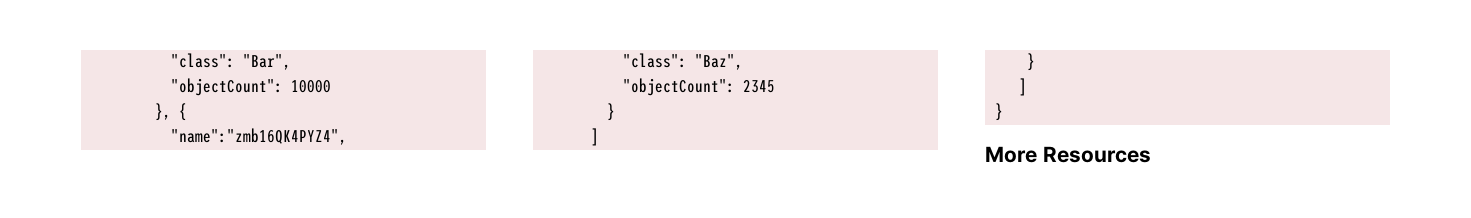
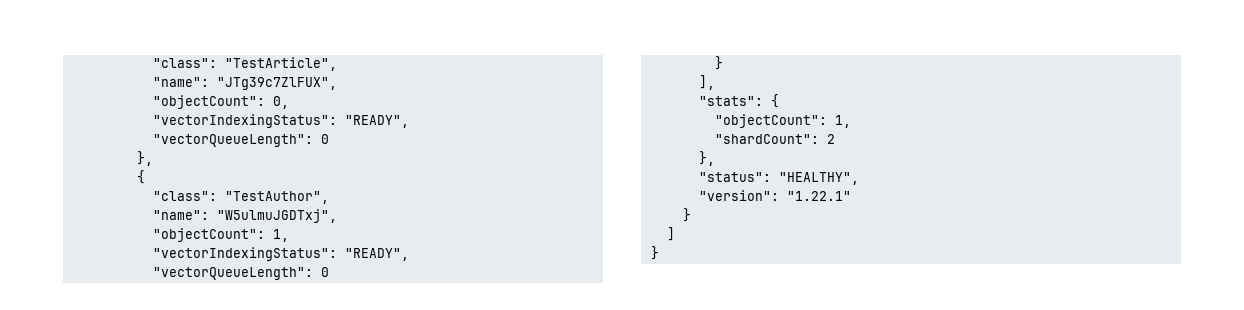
[171,53,292,70] [171,78,332,96] [155,103,188,121] [171,128,348,145] [623,53,744,70] [623,78,776,96] [607,103,616,121] [591,128,600,146] [1027,53,1036,71] [1019,78,1028,96] [995,103,1004,121] [985,146,1151,163] "class": "Bar", // "objectCount": 10000 // }, { // "name":"zmb16QK4PYZ4", // "class": "Baz", // "objectCount": 2345 // } // ] // } // ] // } // More Resources -> [152,57,337,71] [152,77,337,90] [152,95,289,109] [152,114,409,128] [152,134,329,147] [136,151,153,166] [136,170,145,184] [152,191,329,204] [152,209,337,223] [152,228,289,242] [152,247,409,261] [152,267,329,280] [714,56,723,70] [698,75,715,90] [698,94,779,108] [714,114,851,128] [714,134,835,144] [698,151,715,166] [698,172,859,185] [698,190,851,201] [682,208,691,222] [666,227,675,241] [650,246,659,260] "class": "TestArticle", // "name": "JTg39c7ZlFUX", // "objectCount": 0, // "vectorIndexingStatus": "READY", // "vectorQueueLength": 0 // }, // { // "class": "TestAuthor", // "name": "W5ulmuJGDTxj", // "objectCount": 1, // "vectorIndexingStatus": "READY", // "vectorQueueLength": 0 // } // ], // "stats": { // "objectCount": 1, // "shardCount": 2 // }, // "status": "HEALTHY", // "version": "1.22.1" // } // ] // }

